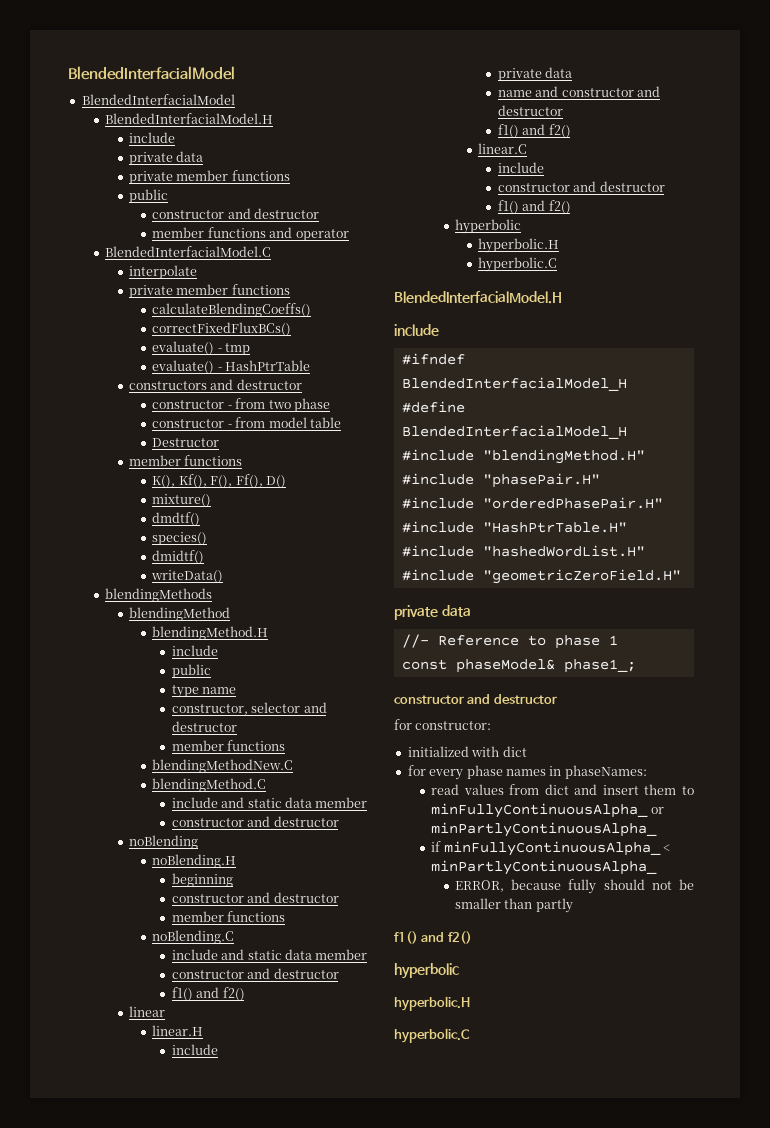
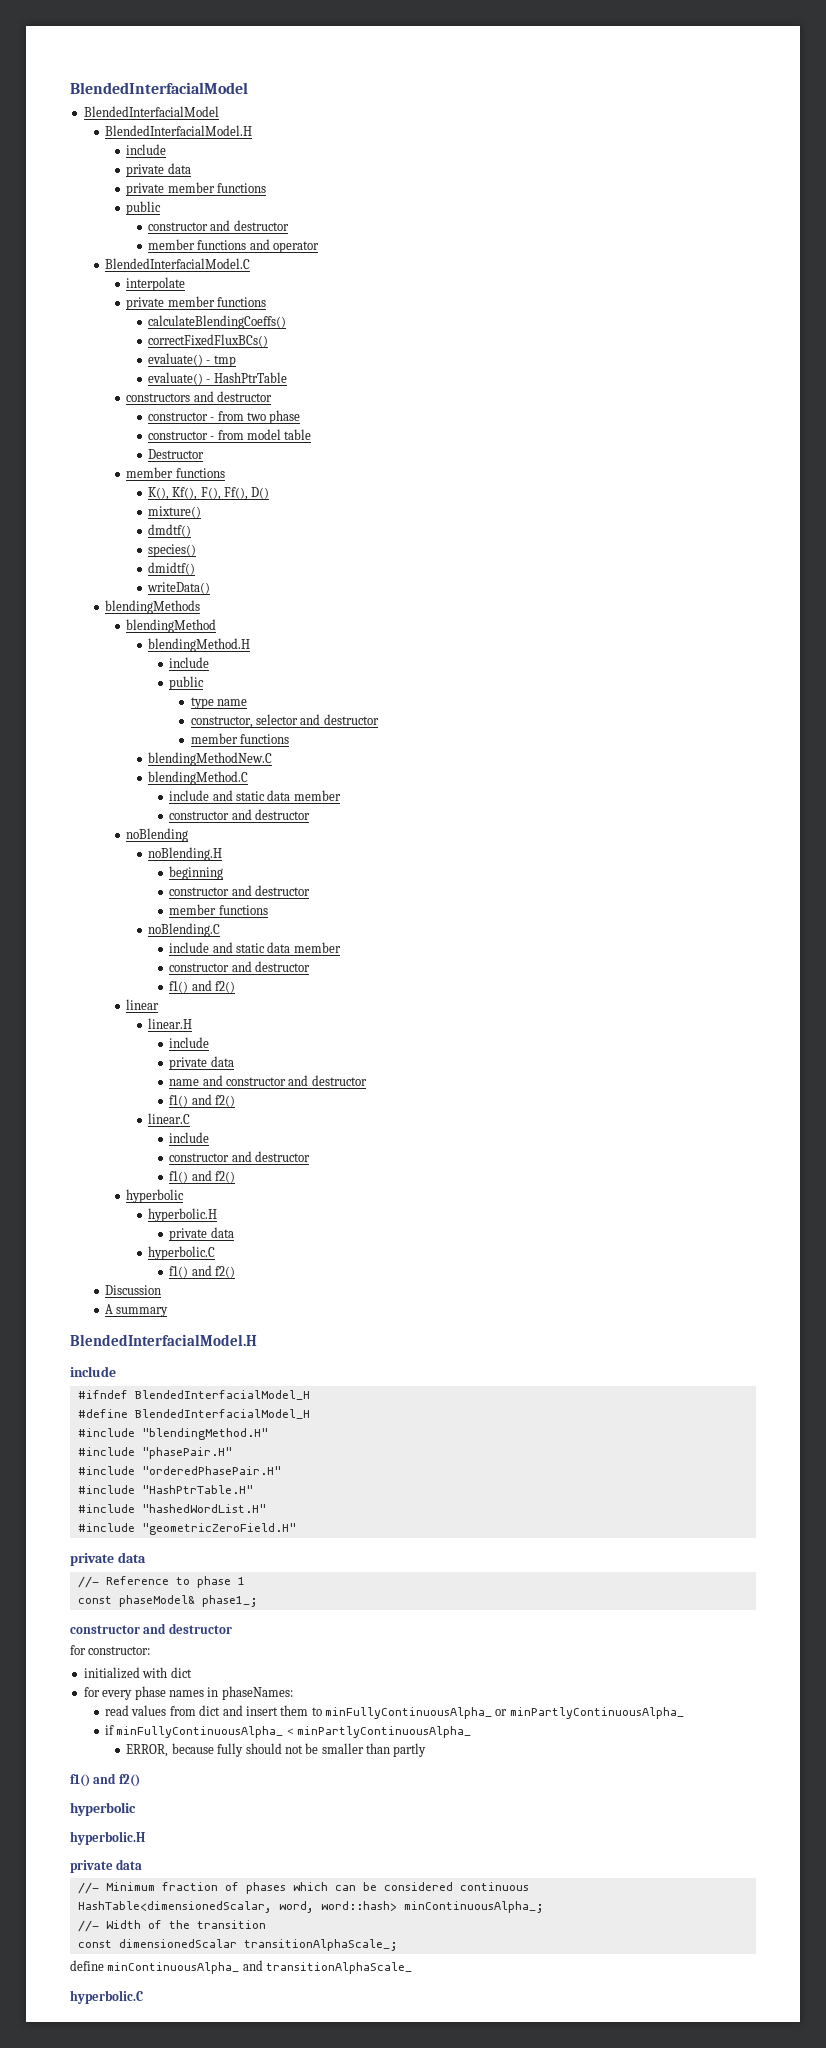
[478,257,558,272] // hyperbolic.C -> [169,1227,234,1241] [147,1246,215,1260] [169,1265,235,1278] [105,1285,162,1295] [105,1304,169,1317] // private data // hyperbolic.C // f1() and f2() // Discussion // A summary
(470, 1003) none -> [70,1859,143,1873] [77,1882,529,1894] [77,1901,544,1913] [77,1920,266,1932] [77,1939,398,1951] [70,1960,413,1974] // private data // //- Minimum fraction of phases which can be considered continuous // HashTable<dimensionedScalar, word, word::hash> minContinuousAlpha_; // //- Width of the transition // const dimensionedScalar transitionAlphaScale_; // define minContinuousAlpha_ and transitionAlphaScale_

